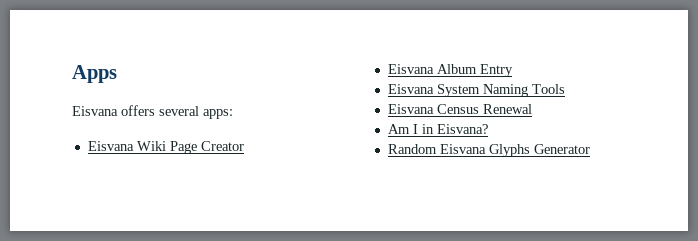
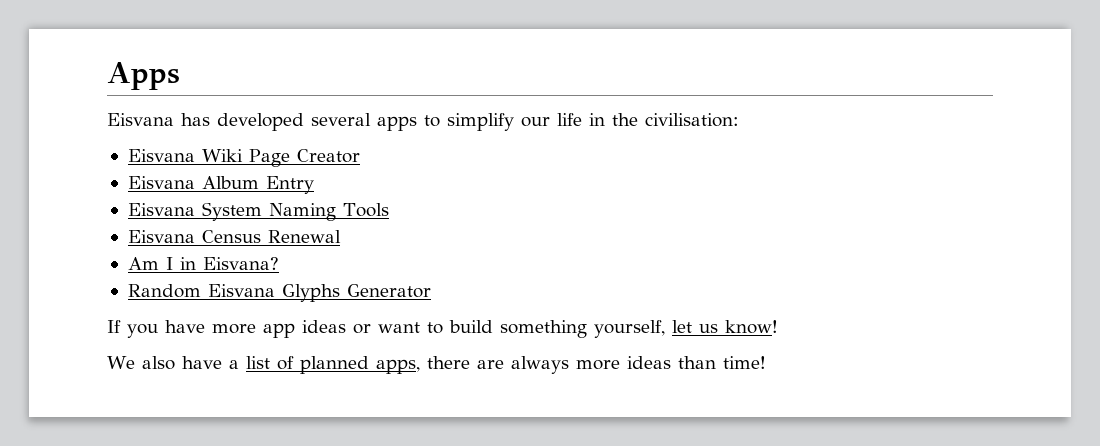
[121,105,233,119] offers several apps: -> [181,113,739,131] has developed several apps to simplify our life in the civilisation:
(590, 149) none -> [107,320,778,338] [107,356,766,374] // If you have more app ideas or want to build something yourself, let us know! // We also have a list of planned apps, there are always more ideas than time!

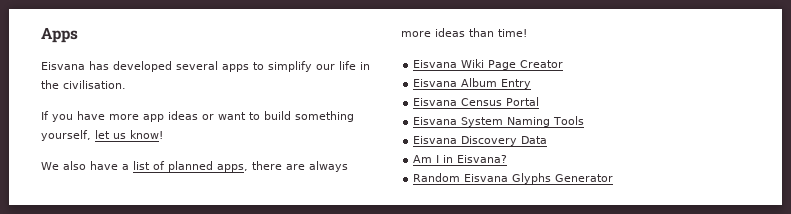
[645,113,739,127] [127,149,360,167] [127,176,314,194] [127,202,389,221] [127,230,341,243] [127,257,279,270] [127,284,431,302] civilisation: // Eisvana Wiki Page Creator // Eisvana Album Entry // Eisvana System Naming Tools // Eisvana Census Renewal // Am I in Eisvana? // Random Eisvana Glyphs Generator -> [63,80,126,89] civilisation.
(766, 362) none -> [413,59,564,70] [413,78,532,89] [413,97,540,106] [413,116,585,127] [413,136,548,146] [413,155,508,163] [413,173,614,184] // Eisvana Wiki Page Creator // Eisvana Album Entry // Eisvana Census Portal // Eisvana System Naming Tools // Eisvana Discovery Data // Am I in Eisvana? // Random Eisvana Glyphs Generator

